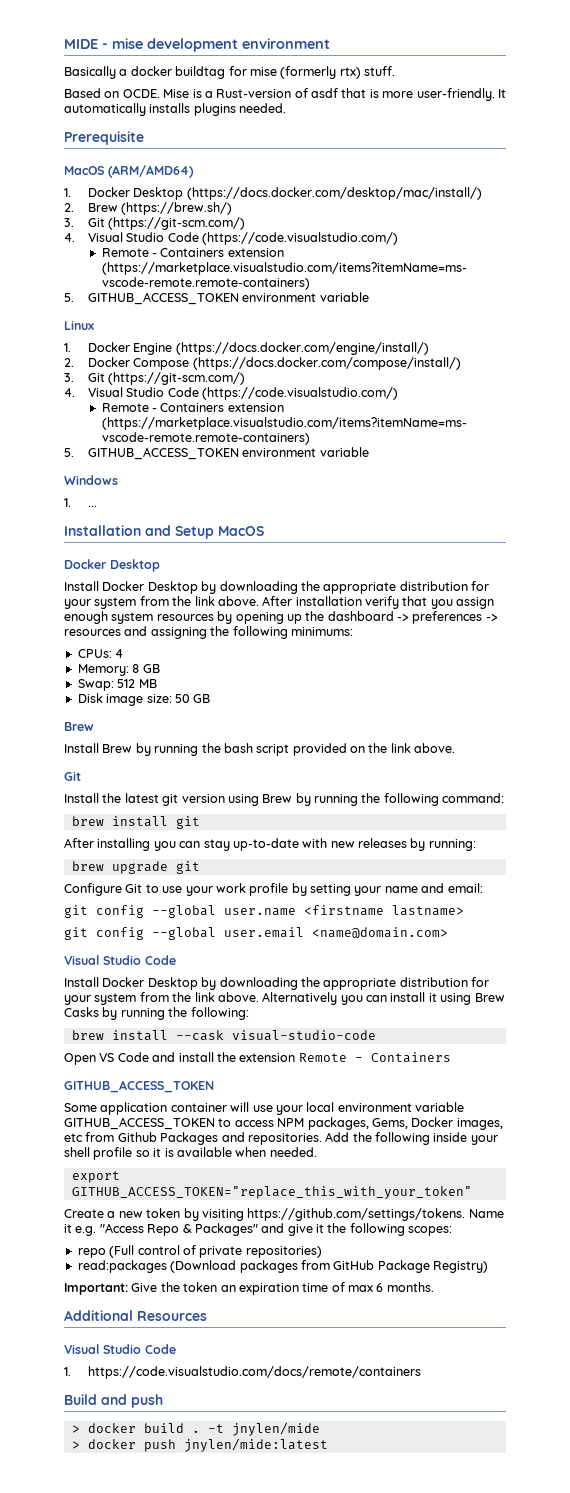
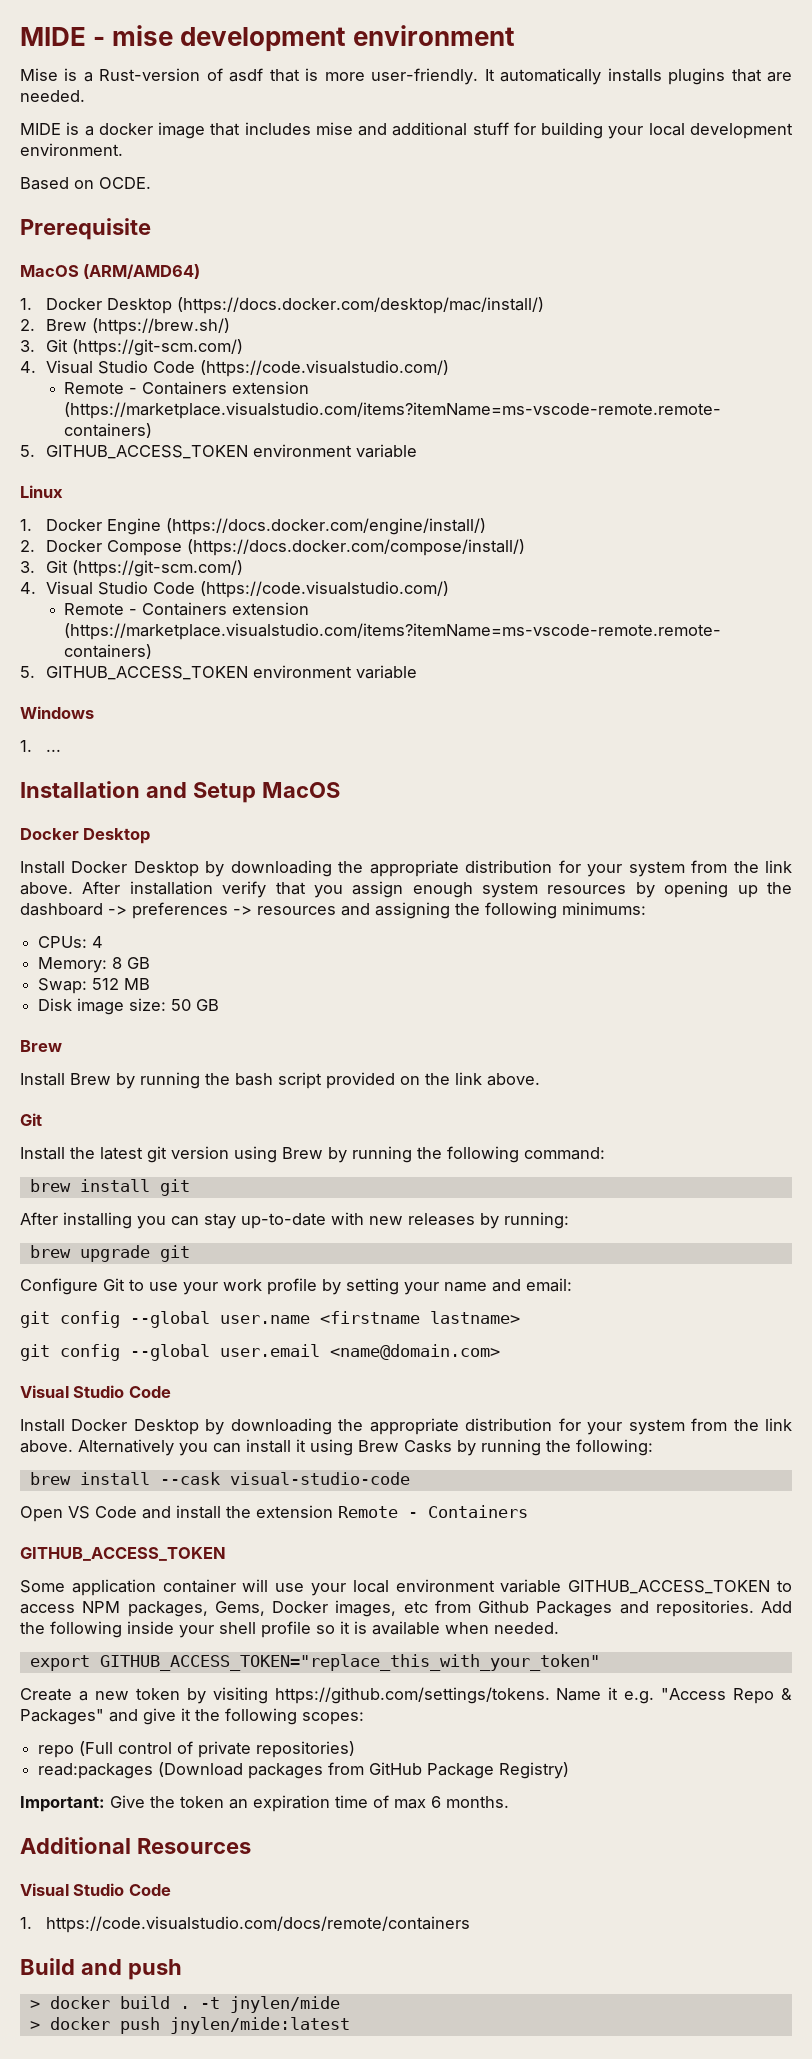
[64,66,395,79] [64,88,160,98] Basically a docker buildtag for mise (formerly rtx) stuff. // Based on OCDE. -> (516, 35) none
[239,103,287,113] needed. -> [731,69,792,82] [20,90,85,102] [20,122,793,139] [20,143,123,156] [20,177,151,190] that are needed. // MIDE is a docker image that includes mise and additional stuff for building your local development environment. // Based on OCDE.

